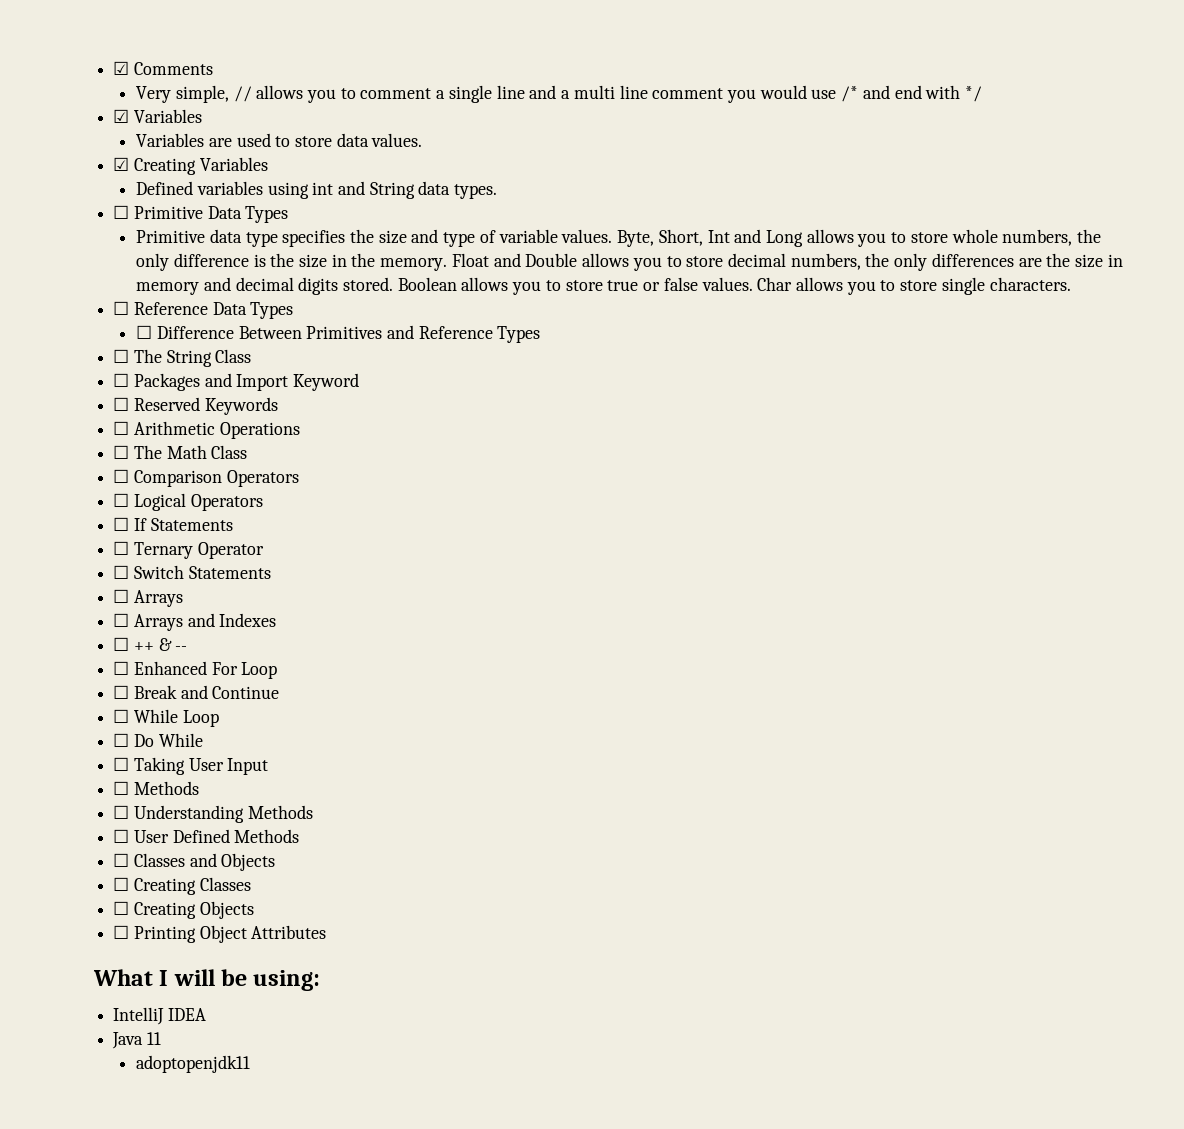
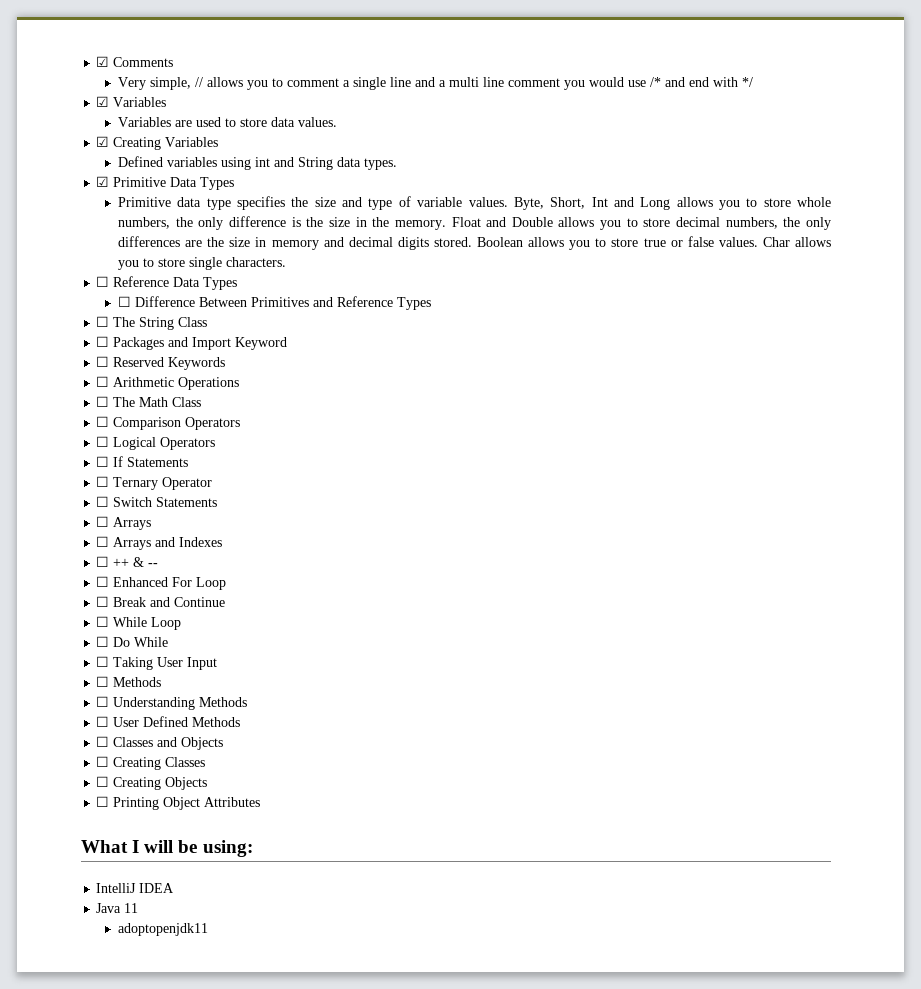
[113,205,130,219] ☐ -> [96,176,110,187] ☑

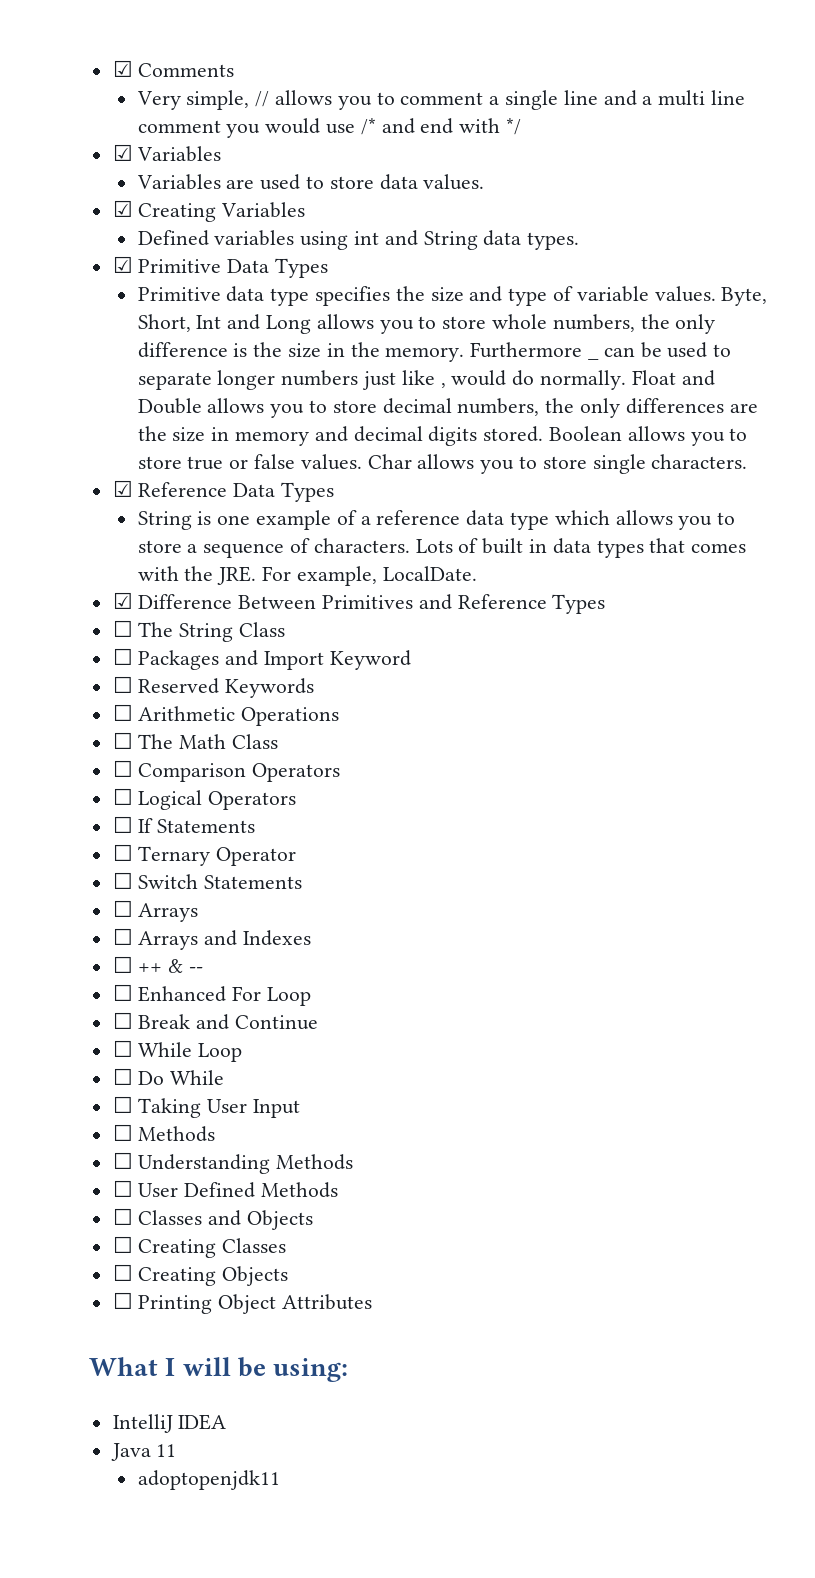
(446, 225) none -> [470,342,599,360] [603,342,732,358] [137,370,626,390] Furthermore _ can be used to separate longer numbers just like , would do normally.
[96,276,110,287] ☐ -> [112,480,133,497] ☑
[118,296,132,307] ☐ -> [137,510,736,530] [137,538,747,558] [137,566,477,586] [112,592,133,609] String is one example of a reference data type which allows you to store a sequence of characters. Lots of built in data types that comes with the JRE. For example, LocalDate. // ☑

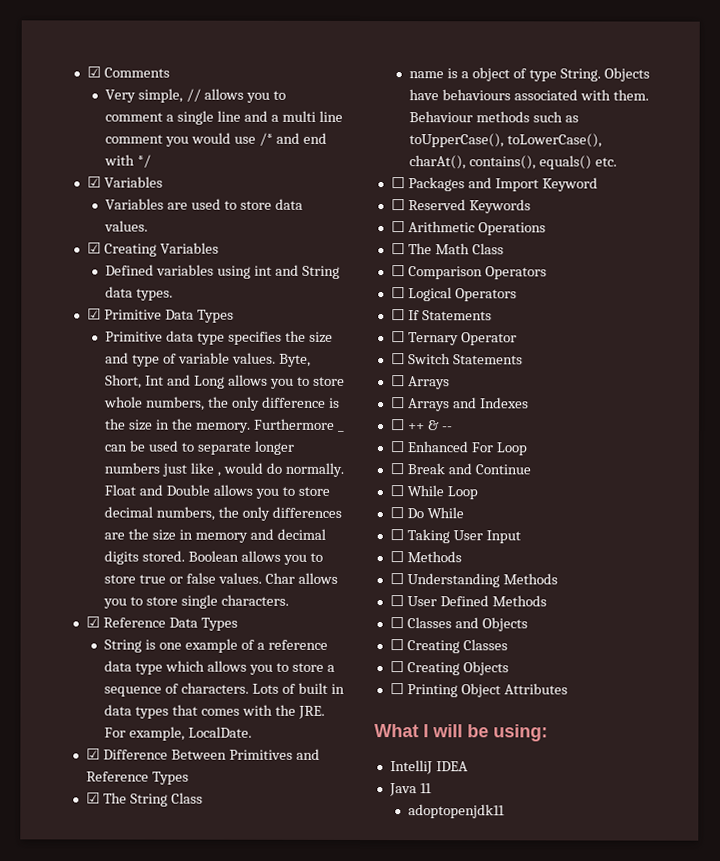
[112,620,133,637] ☐ -> [85,792,100,804] ☑
(286, 629) none -> [409,67,650,82] [409,89,649,101] [409,111,579,123] [409,133,603,148] [409,155,617,170] // name is a object of type String. Objects have behaviours associated with them. Behaviour methods such as toUpperCase(), toLowerCase(), charAt(), contains(), equals() etc.

